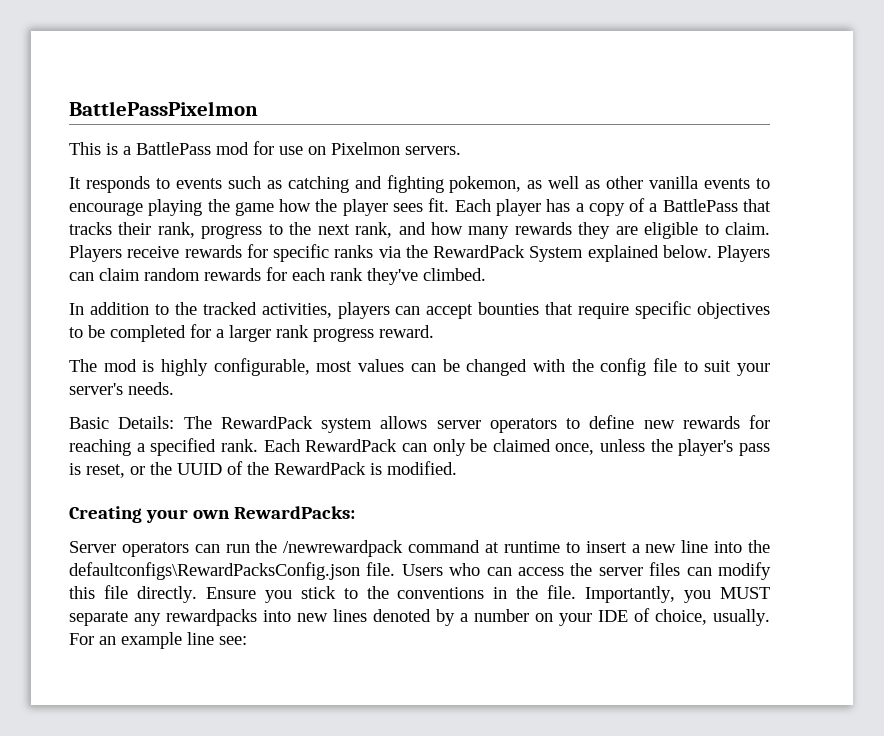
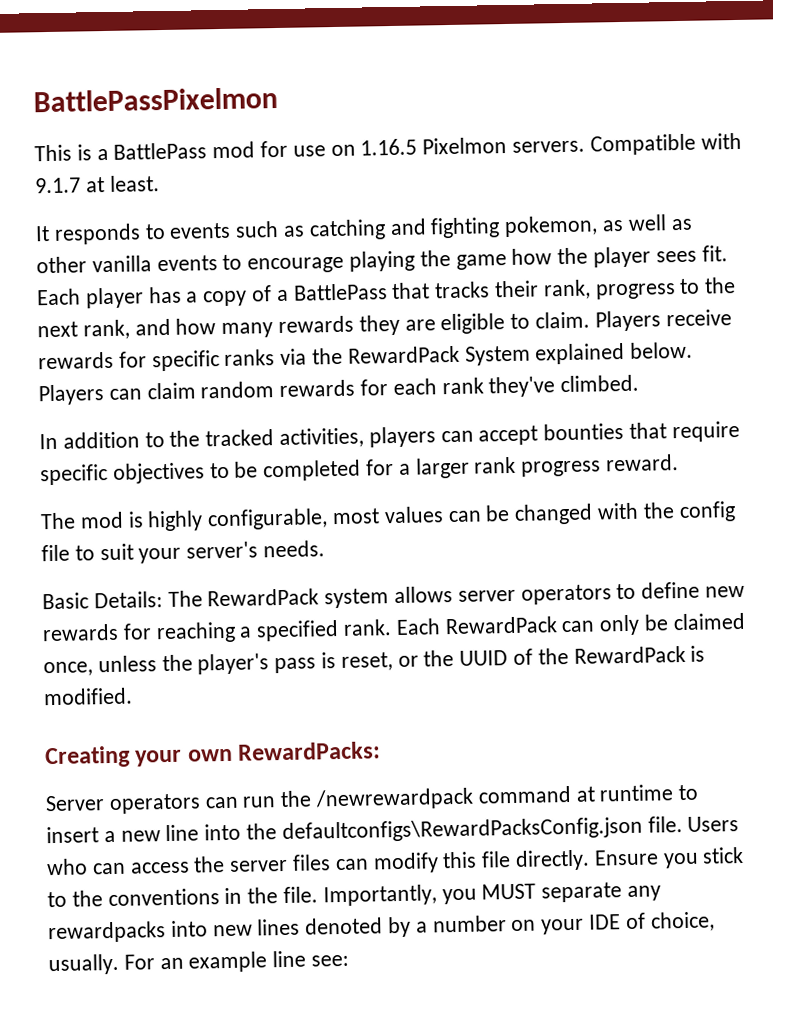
(326, 150) none -> [360,138,418,156] 1.16.5
(461, 150) none -> [589,132,742,156] [35,175,160,194] Compatible with 9.1.7 at least.

